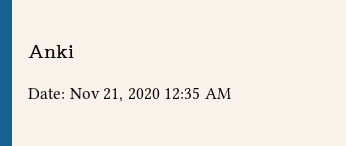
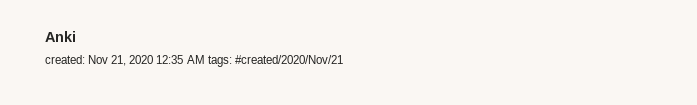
[28,88,65,99] Date: -> [45,55,85,64] created:
(231, 93) none -> [207,55,343,67] tags: #created/2020/Nov/21

